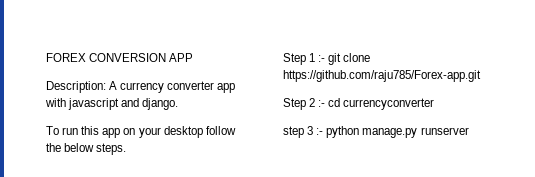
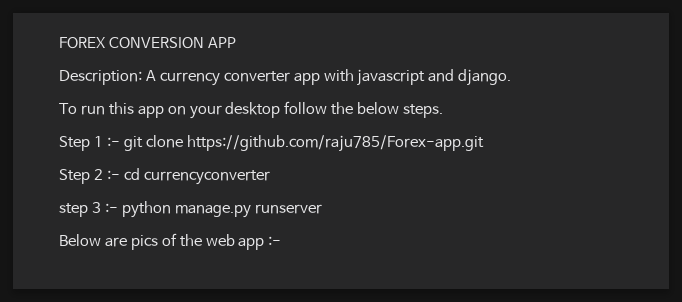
(469, 131) none -> [59,233,282,250] // Below are pics of the web app :-

